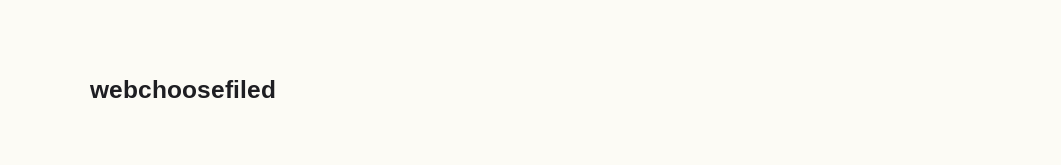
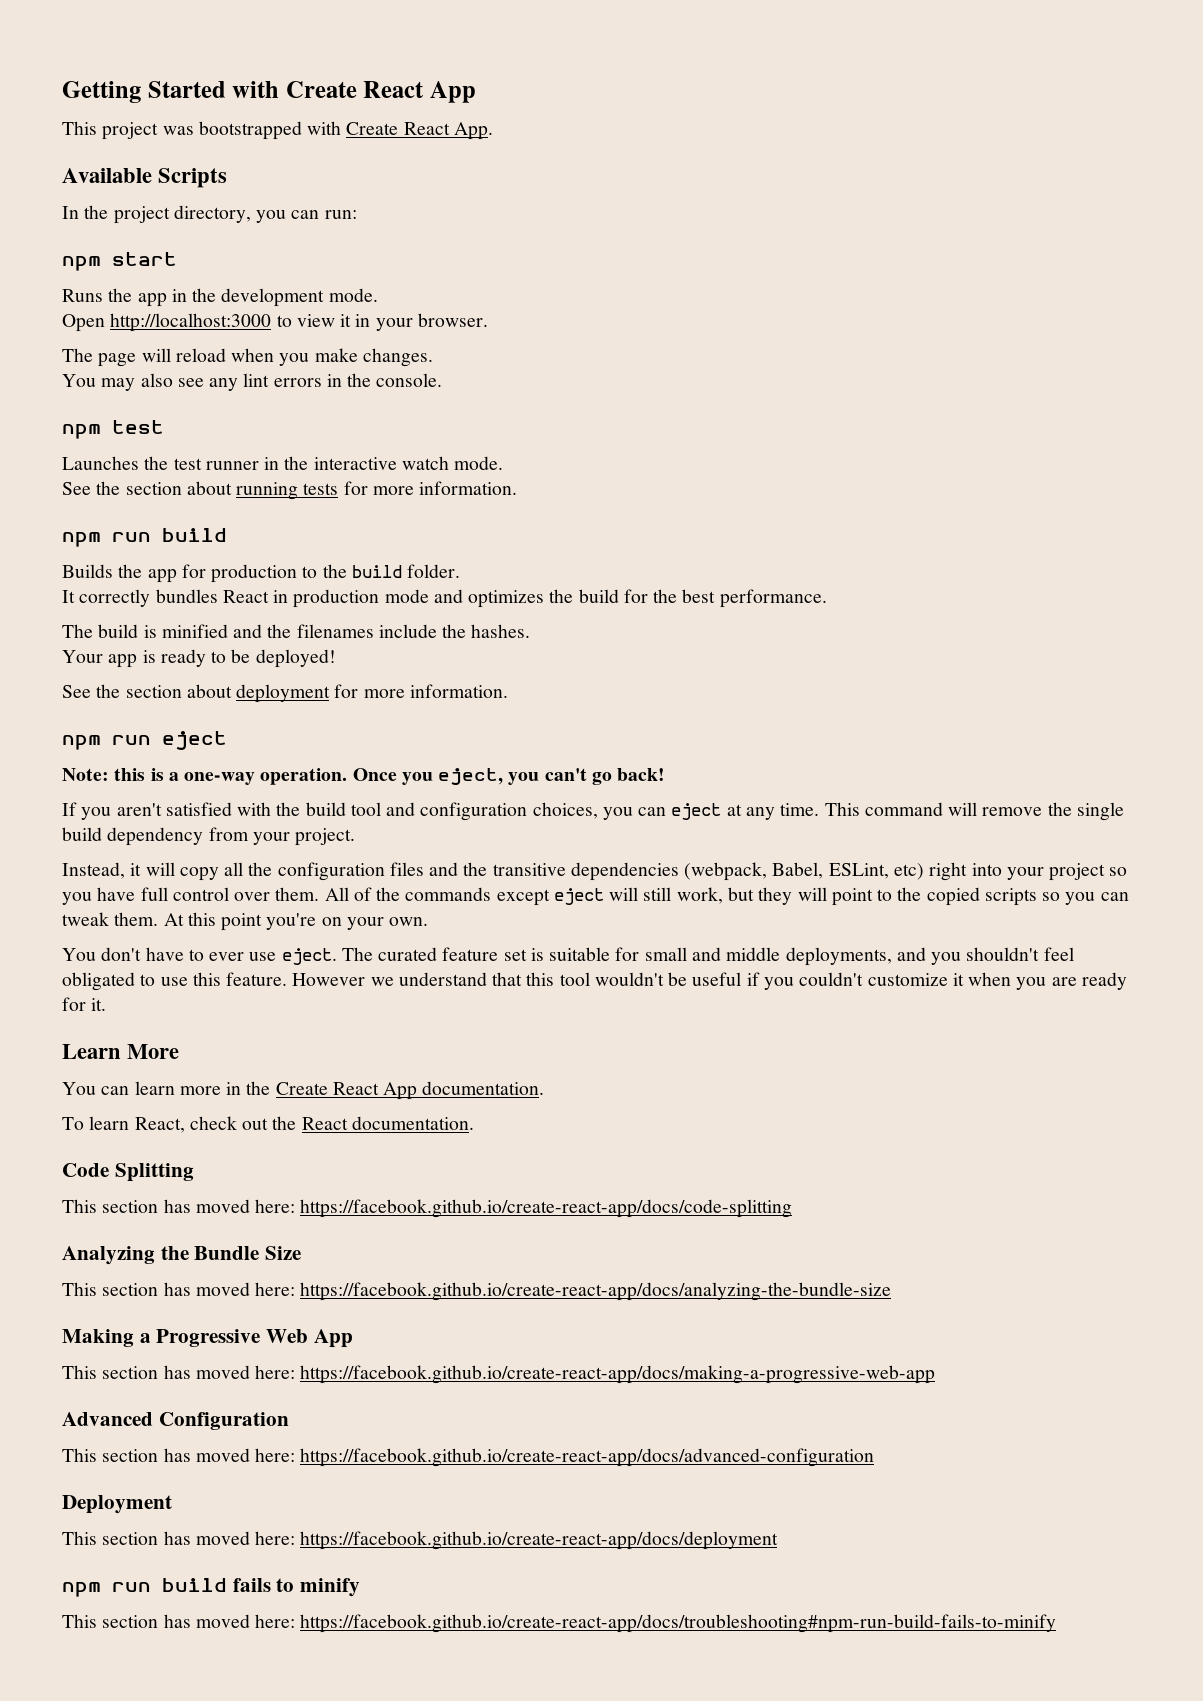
[89,80,276,98] webchoosefiled -> [62,81,477,103] [62,121,493,140] [62,168,228,188] [62,205,357,224] [62,252,177,271] [62,288,378,307] [62,313,488,332] [62,348,433,367] [62,373,443,391] [62,420,164,439] [62,456,504,470] [62,481,518,500] [62,528,227,547] [62,564,461,583] [62,589,827,608] [62,624,531,638] [62,649,336,668] [62,684,508,703] [62,731,227,750] [62,768,666,786] [62,802,1124,821] [62,827,356,846] [62,862,1128,881] [62,887,1129,906] [62,912,429,931] [62,947,1074,966] [62,972,1127,991] [62,997,107,1011] [62,1044,180,1059] [62,1081,545,1100] [62,1116,474,1133] [62,1163,194,1182] [62,1199,793,1218] [62,1246,302,1265] [62,1282,892,1301] [62,1329,353,1348] [62,1365,936,1384] [62,1412,289,1430] [62,1448,875,1467] [62,1495,172,1514] [62,1531,779,1550] [62,1578,361,1597] [62,1614,1057,1633] Getting Started with Create React App // This project was bootstrapped with Create React App. // Available Scripts // In the project directory, you can run: // npm start // Runs the app in the development mode. // Open http://localhost:3000 to view it in your browser. // The page will reload when you make changes. // You may also see any lint errors in the console. // npm test // Launches the test runner in the interactive watch mode. // See the section about running tests for more information. // npm run build // Builds the app for production to the build folder. // It correctly bundles React in production mode and optimizes the build for the best performance. // The build is minified and the filenames include the hashes. // Your app is ready to be deployed! // See the section about deployment for more information. // npm run eject // Note: this is a one-way operation. Once you eject, you can't go back! // If you aren't satisfied with the build tool and configuration choices, you can eject at any time. This command will remove the single build dependency from your project. // Instead, it will copy all the configuration files and the transitive dependencies (webpack, Babel, ESLint, etc) right into your project so you have full control over them. All of the commands except eject will still work, but they will point to the copied scripts so you can tweak them. At this point you're on your own. // You don't have to ever use eject. The curated feature set is suitable for small and middle deployments, and you shouldn't feel obligated to use this feature. However we understand that this tool wouldn't be useful if you couldn't customize it when you are ready for it. // Learn More // You can learn more in the Create React App documentation. // To learn React, check out the React documentation. // Code Splitting // This section has moved here: https://facebook.github.io/create-react-app/docs/code-splitting // Analyzing the Bundle Size // This section has moved here: https://facebook.github.io/create-react-app/docs/analyzing-the-bundle-size // Making a Progressive Web App // This section has moved here: https://facebook.github.io/create-react-app/docs/making-a-progressive-web-app // Advanced Configuration // This section has moved here: https://facebook.github.io/create-react-app/docs/advanced-configuration // Deployment // This section has moved here: https://facebook.github.io/create-react-app/docs/deployment // npm run build fails to minify // This section has moved here: https://facebook.github.io/create-react-app/docs/troubleshooting#npm-run-build-fails-to-minify

